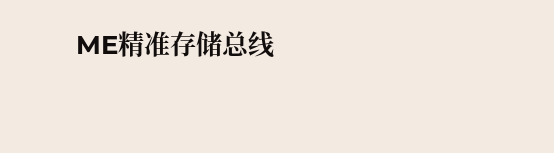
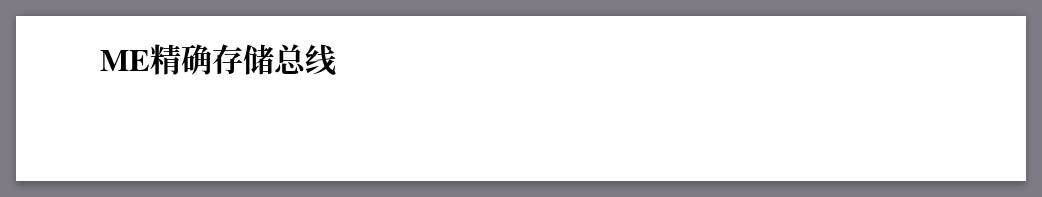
[144,31,170,57] 准 -> [181,44,212,75] 确

